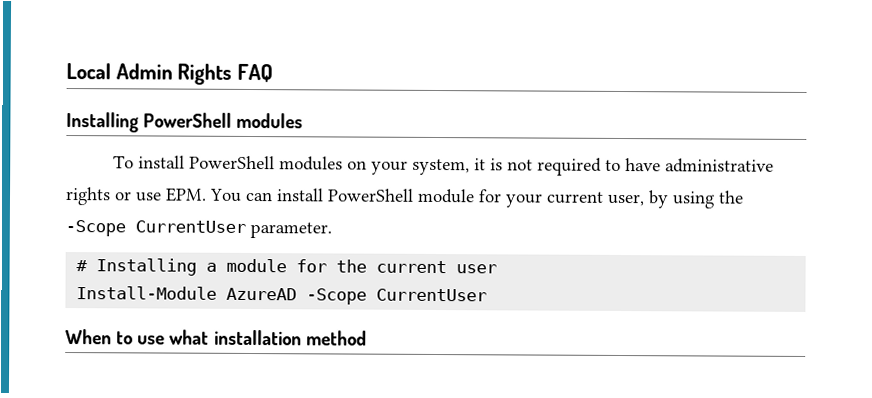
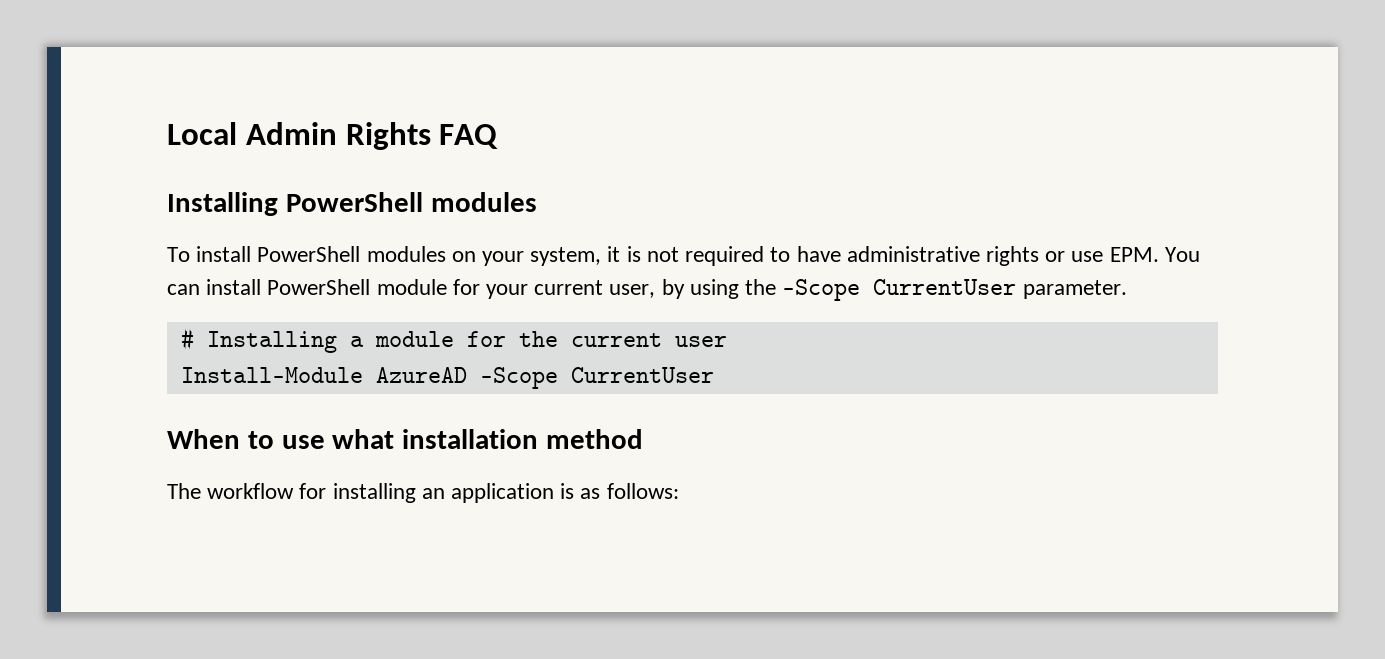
(367, 338) none -> [167,483,679,503] // The workflow for installing an application is as follows:

